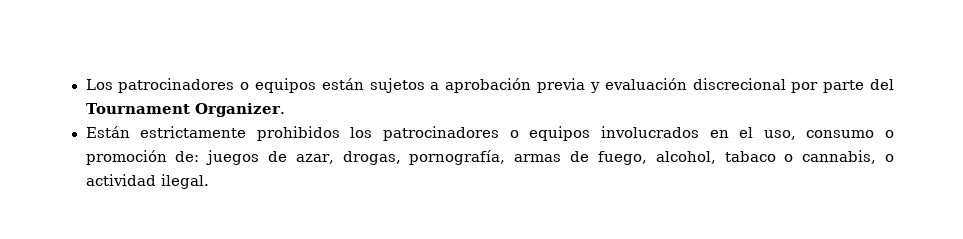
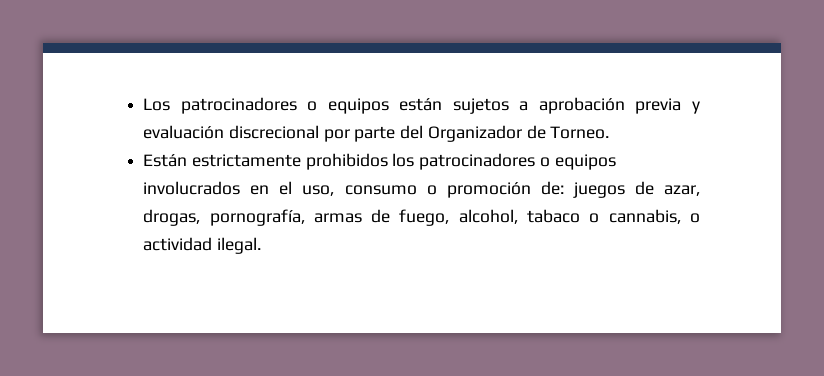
[85,103,286,117] Tournament Organizer. -> [427,125,610,142] Organizador de Torneo.

